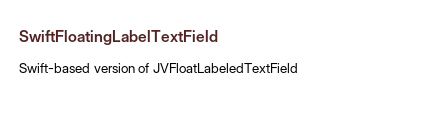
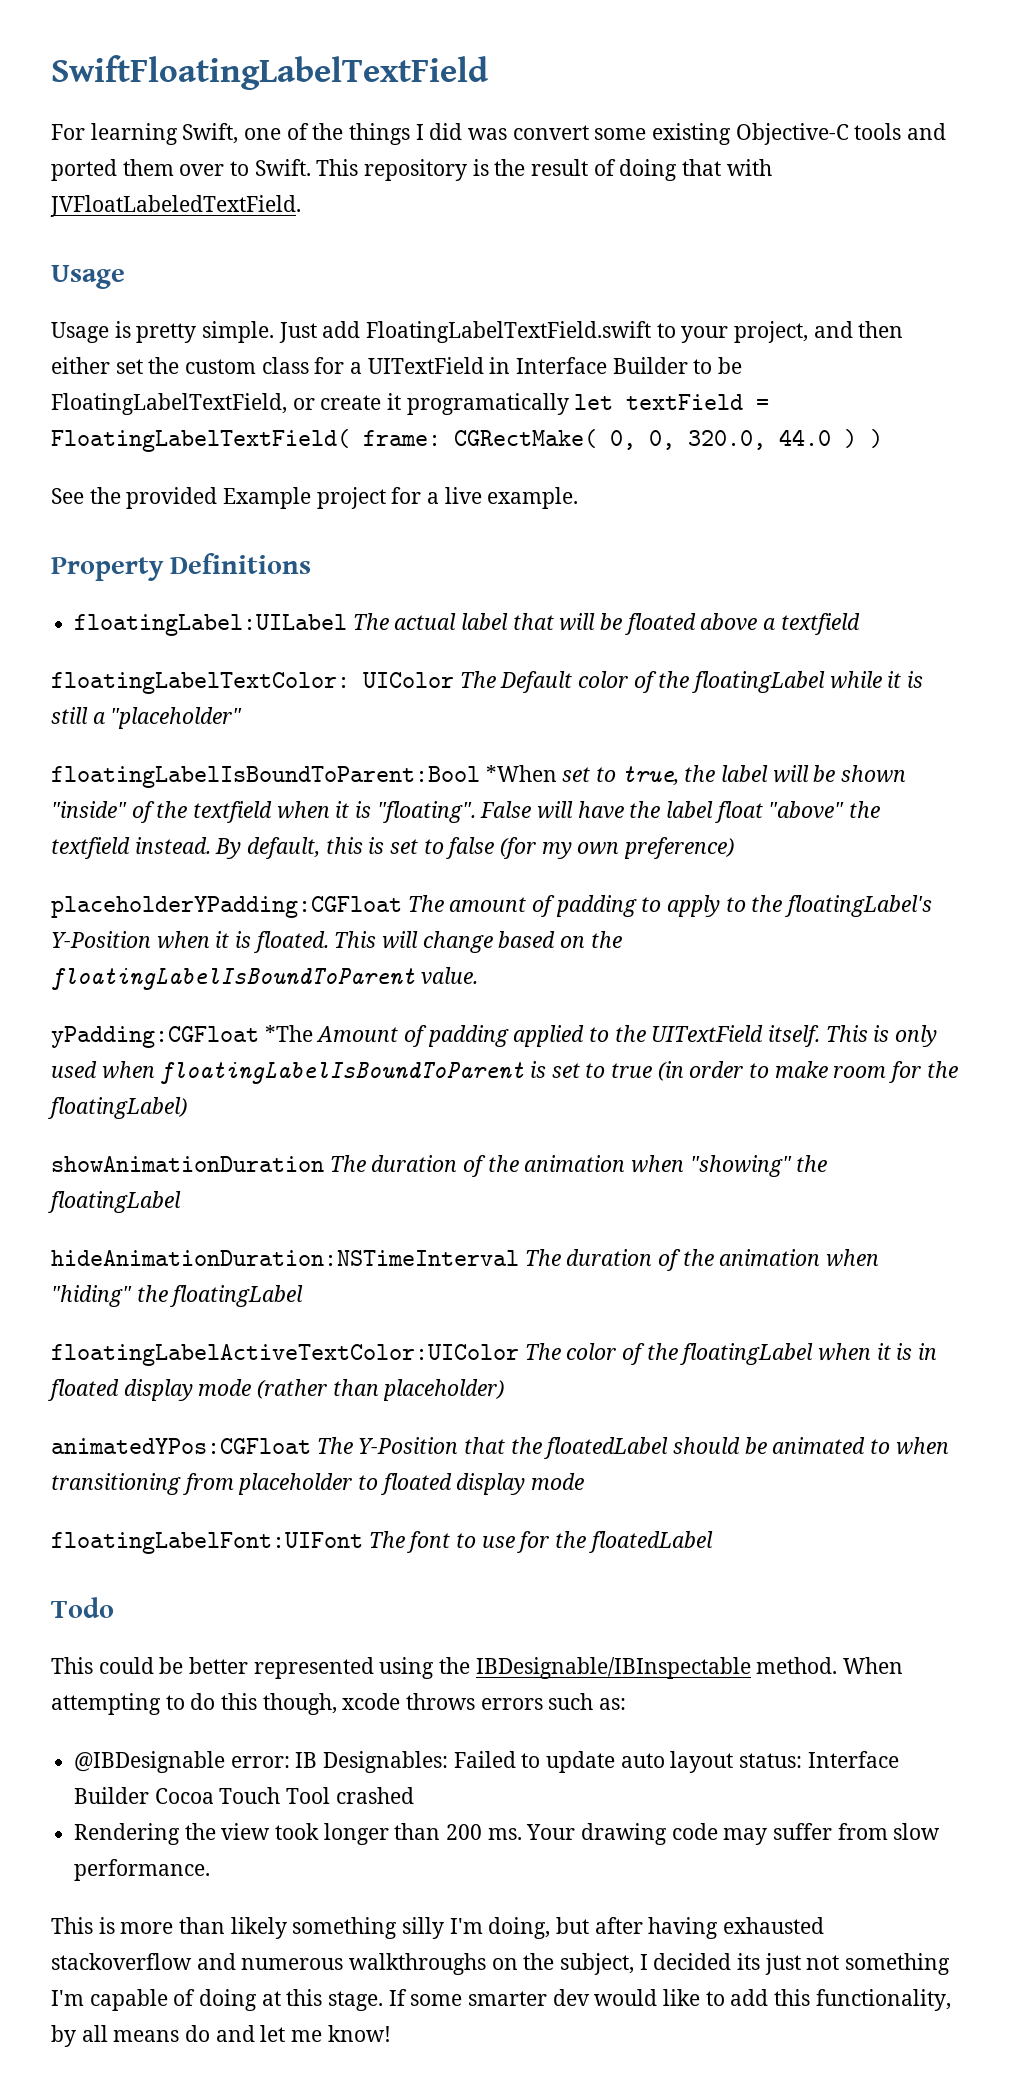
[19,63,298,73] Swift-based version of JVFloatLabeledTextField -> [51,123,947,145] [51,159,772,181] [50,195,301,217] [51,265,125,289] [51,321,904,343] [51,357,743,374] [51,393,770,415] [51,429,883,452] [51,487,579,509] [51,553,312,581] [74,613,860,636] [51,671,924,694] [51,707,243,729] [51,765,907,788] [51,801,881,823] [51,837,735,859] [51,895,933,918] [51,931,622,953] [51,967,478,990] [51,1025,938,1048] [51,1061,958,1084] [48,1097,187,1119] [51,1155,828,1177] [48,1191,181,1213] [51,1249,880,1271] [51,1285,304,1307] [51,1343,938,1366] [48,1379,505,1401] [51,1437,949,1459] [51,1473,585,1495] [51,1531,713,1554] [51,1597,114,1618] [51,1657,904,1679] [51,1693,627,1715] [74,1751,899,1773] [74,1787,414,1804] [74,1823,941,1845] [74,1859,211,1881] [51,1917,825,1939] [51,1953,951,1975] [51,1989,951,2011] [51,2025,391,2047] For learning Swift, one of the things I did was convert some existing Objective-C tools and ported them over to Swift. This repository is the result of doing that with JVFloatLabeledTextField. // Usage // Usage is pretty simple. Just add FloatingLabelTextField.swift to your project, and then either set the custom class for a UITextField in Interface Builder to be FloatingLabelTextField, or create it programatically let textField = FloatingLabelTextField( frame: CGRectMake( 0, 0, 320.0, 44.0 ) ) // See the provided Example project for a live example. // Property Definitions // floatingLabel:UILabel The actual label that will be floated above a textfield // floatingLabelTextColor: UIColor The Default color of the floatingLabel while it is still a "placeholder" // floatingLabelIsBoundToParent:Bool *When set to true, the label will be shown "inside" of the textfield when it is "floating". False will have the label float "above" the textfield instead. By default, this is set to false (for my own preference) // placeholderYPadding:CGFloat The amount of padding to apply to the floatingLabel's Y-Position when it is floated. This will change based on the floatingLabelIsBoundToParent value. // yPadding:CGFloat *The Amount of padding applied to the UITextField itself. This is only used when floatingLabelIsBoundToParent is set to true (in order to make room for the floatingLabel) // showAnimationDuration The duration of the animation when "showing" the floatingLabel // hideAnimationDuration:NSTimeInterval The duration of the animation when "hiding" the floatingLabel // floatingLabelActiveTextColor:UIColor The color of the floatingLabel when it is in floated display mode (rather than placeholder) // animatedYPos:CGFloat The Y-Position that the floatedLabel should be animated to when transitioning from placeholder to floated display mode // floatingLabelFont:UIFont The font to use for the floatedLabel // Todo // This could be better represented using the IBDesignable/IBInspectable method. When attempting to do this though, xcode throws errors such as: // @IBDesignable error: IB Designables: Failed to update auto layout status: Interface Builder Cocoa Touch Tool crashed // Rendering the view took longer than 200 ms. Your drawing code may suffer from slow performance. // This is more than likely something silly I'm doing, but after having exhausted stackoverflow and numerous walkthroughs on the subject, I decided its just not something I'm capable of doing at this stage. If some smarter dev would like to add this functionality, by all means do and let me know!

